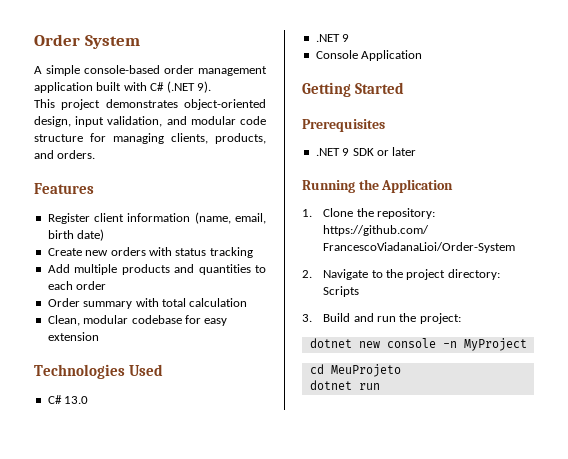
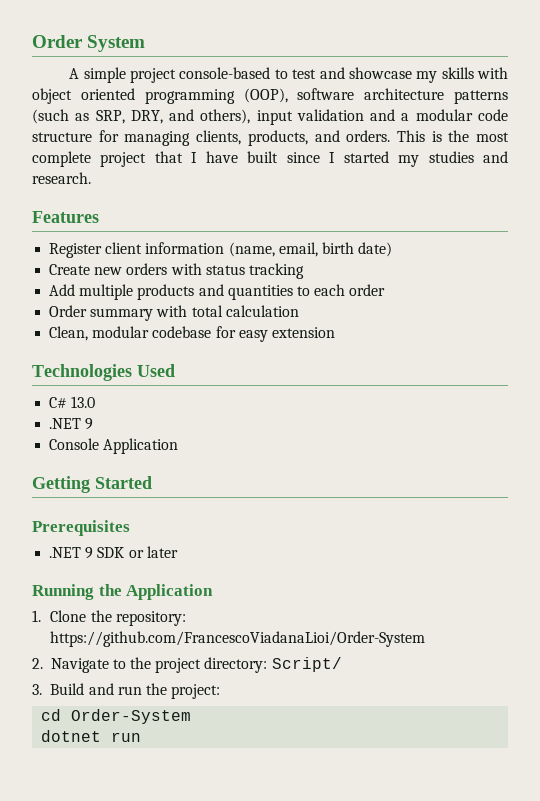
[84,65,267,76] [34,81,211,93] [34,99,266,110] [34,116,187,127] console-based order management application built with C# (.NET 9). // This project demonstrates object-oriented design, input validation, and -> [130,67,508,83] [32,88,508,104] [32,109,410,125] project console-based to test and showcase my skills with object oriented programming (OOP), software architecture patterns (such as SRP, DRY, and others), input validation and a
(96, 154) none -> [396,130,509,142] [32,151,508,167] [32,172,91,184] This is the most complete project that I have built since I started my studies and research.
[323,286,360,297] Scripts -> [271,657,342,672] Script/
[309,338,527,351] // dotnet new console -n MyProject -> (221, 691) none
[330,364,401,377] MeuProjeto -> [71,709,192,724] Order-System

